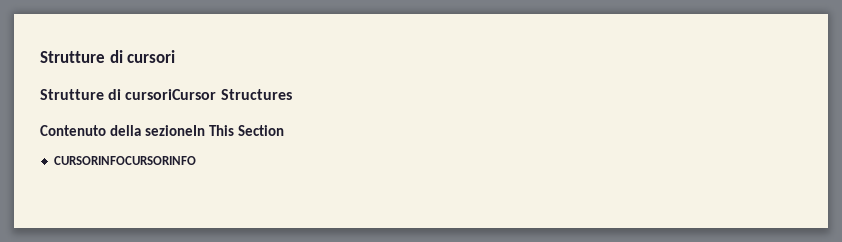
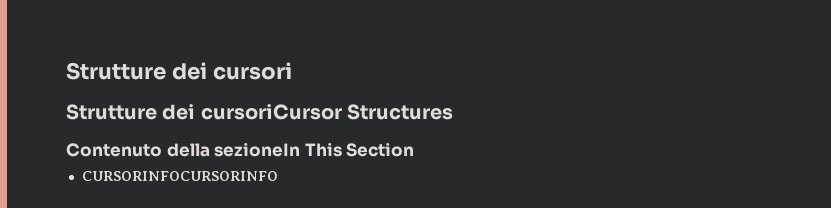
[40,50,123,63] Strutture di -> [66,62,207,80] Strutture dei
[108,89,122,100] di -> [162,104,196,120] dei

